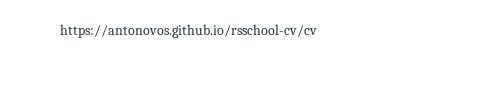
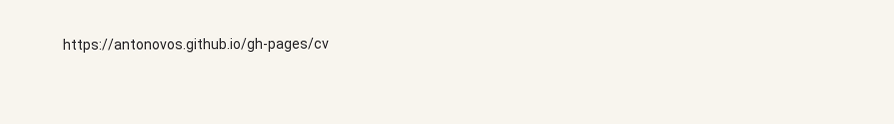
[60,24,317,38] https://antonovos.github.io/rsschool-cv/cv -> [62,37,329,53] https://antonovos.github.io/gh-pages/cv

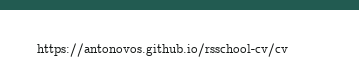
[62,37,329,53] https://antonovos.github.io/gh-pages/cv -> [37,43,288,57] https://antonovos.github.io/rsschool-cv/cv

